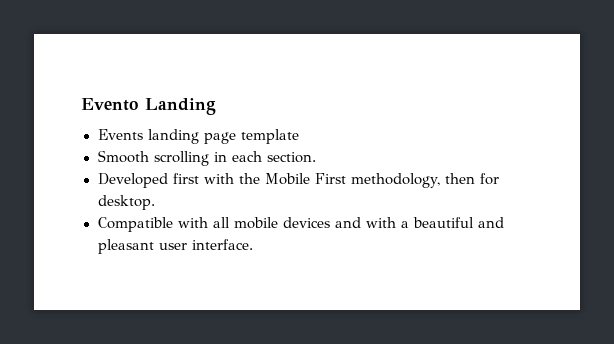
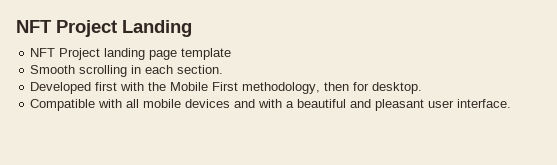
[81,98,138,111] Evento -> [16,20,117,37] NFT Project
[97,129,143,140] Events -> [30,48,101,60] NFT Project

